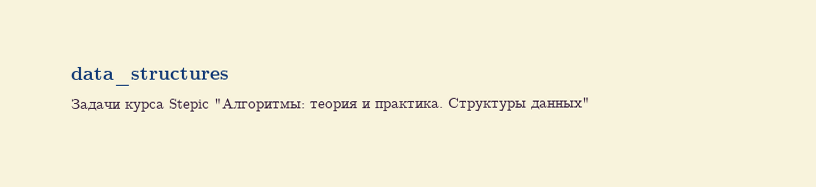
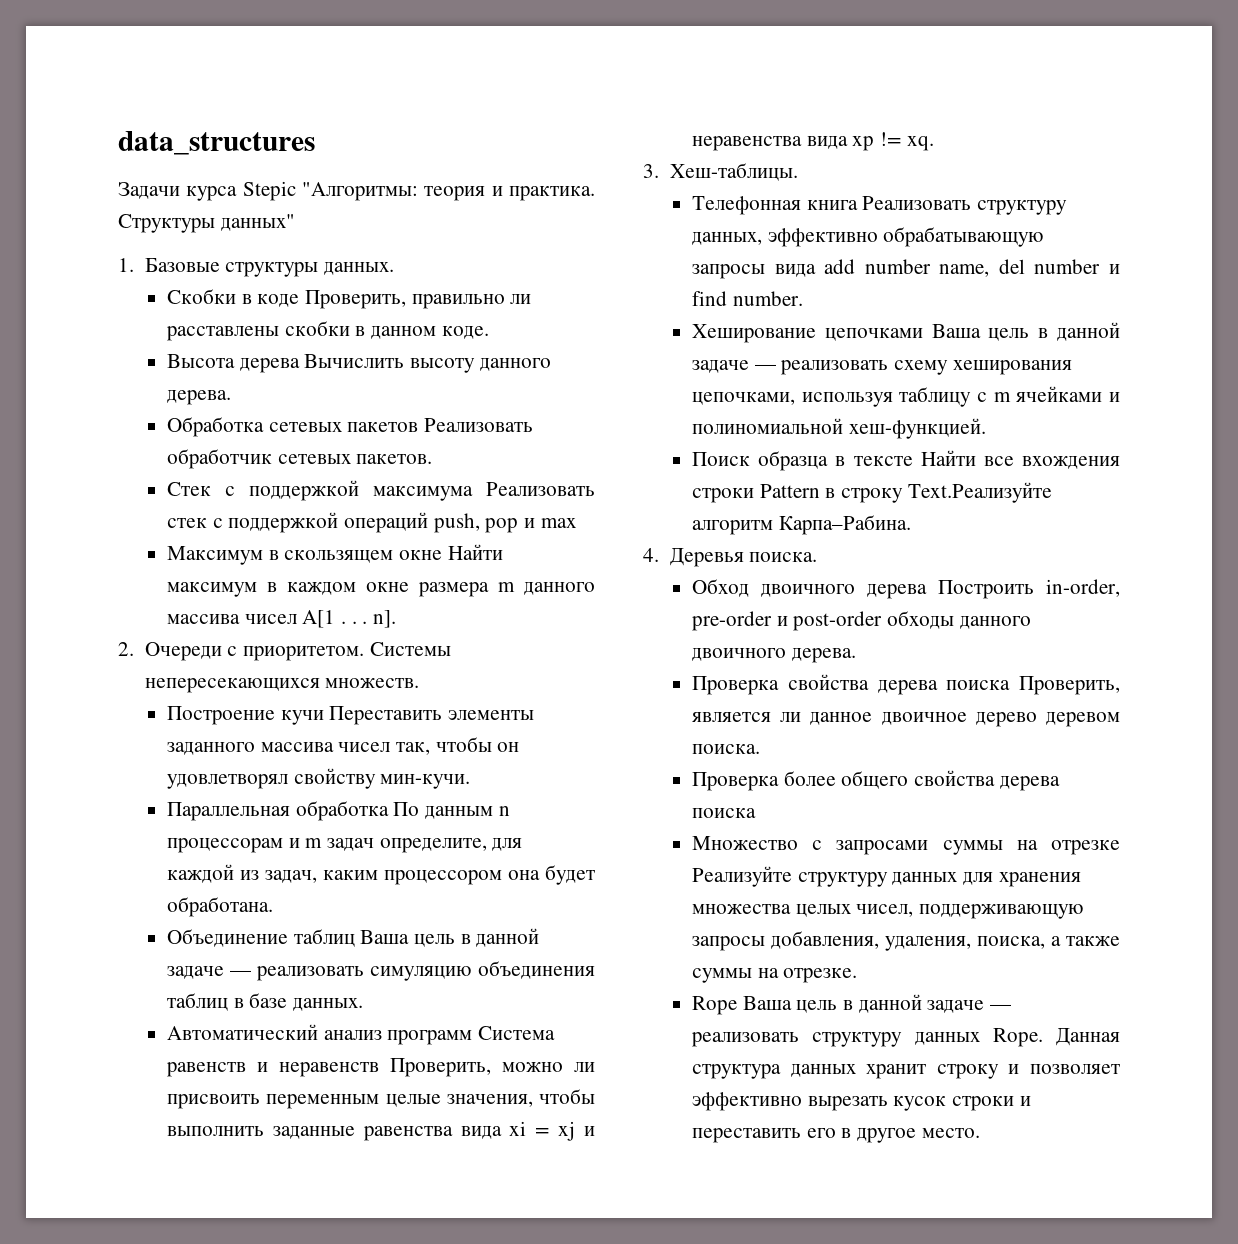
(591, 103) none -> [118,258,394,277] [166,289,532,309] [165,321,489,341] [166,354,551,373] [166,390,231,405] [166,417,534,437] [166,449,433,469] [166,480,595,501] [166,512,577,533] [166,544,503,565] [166,582,595,597] [166,610,397,628] [118,642,451,661] [144,678,420,693] [166,706,535,725] [166,737,520,755] [166,768,471,789] [166,801,510,821] [166,838,523,853] [166,864,595,885] [166,897,273,917] [166,928,540,947] [166,961,595,981] [166,993,364,1011] [166,1024,556,1045] [165,1058,595,1077] [166,1089,595,1109] [166,1121,595,1141] [691,132,934,151] [643,163,798,181] [691,196,1068,215] [691,227,1045,247] [691,259,1120,279] [691,291,803,306] [691,322,1120,343] [691,360,1072,375] [691,386,1120,407] [691,418,986,439] [691,450,1120,471] [691,482,1052,503] [691,515,911,535] [643,548,818,567] [691,579,1120,599] [691,611,1031,631] [691,648,856,663] [691,674,1120,695] [691,712,1120,727] [691,744,760,754] [691,770,1060,791] [691,808,756,818] [691,836,1120,855] [691,866,1081,887] [691,904,1085,919] [691,931,1120,951] [691,968,858,983] [691,994,1012,1015] [690,1028,1120,1047] [691,1064,1120,1079] [691,1092,1031,1111] [691,1128,980,1143] // 1. Базовые структуры данных. // Скобки в коде Проверить, правильно ли расставлены скобки в данном коде. // Высота дерева Вычислить высоту данного дерева. // Обработка сетевых пакетов Реализовать обработчик сетевых пакетов. // Стек с поддержкой максимума Реализовать стек с поддержкой операций push, pop и max // Максимум в скользящем окне Найти максимум в каждом окне размера m данного массива чисел A[1 . . . n]. // 2. Очереди с приоритетом. Системы непересекающихся множеств. // Построение кучи Переставить элементы заданного массива чисел так, чтобы он удовлетворял свойству мин-кучи. // Параллельная обработка По данным n процессорам и m задач определите, для каждой из задач, каким процессором она будет обработана. // Объединение таблиц Ваша цель в данной задаче — реализовать симуляцию объединения таблиц в базе данных. // Автоматический анализ программ Система равенств и неравенств Проверить, можно ли присвоить переменным целые значения, чтобы выполнить заданные равенства вида xi = xj и неравенства вида xp != xq. // 3. Хеш-таблицы. // Телефонная книга Реализовать структуру данных, эффективно обрабатывающую запросы вида add number name, del number и find number. // Хеширование цепочками Ваша цель в данной задаче — реализовать схему хеширования цепочками, используя таблицу с m ячейками и полиномиальной хеш-функцией. // Поиск образца в тексте Найти все вхождения строки Pattern в строку Text.Реализуйте алгоритм Карпа–Рабина. // 4. Деревья поиска. // Обход двоичного дерева Построить in-order, pre-order и post-order обходы данного двоичного дерева. // Проверка свойства дерева поиска Проверить, является ли данное двоичное дерево деревом поиска. // Проверка более общего свойства дерева поиска // Множество с запросами суммы на отрезке Реализуйте структуру данных для хранения множества целых чисел, поддерживающую запросы добавления, удаления, поиска, а также суммы на отрезке. // Rope Ваша цель в данной задаче — реализовать структуру данных Rope. Данная структура данных хранит строку и позволяет эффективно вырезать кусок строки и переставить его в другое место.

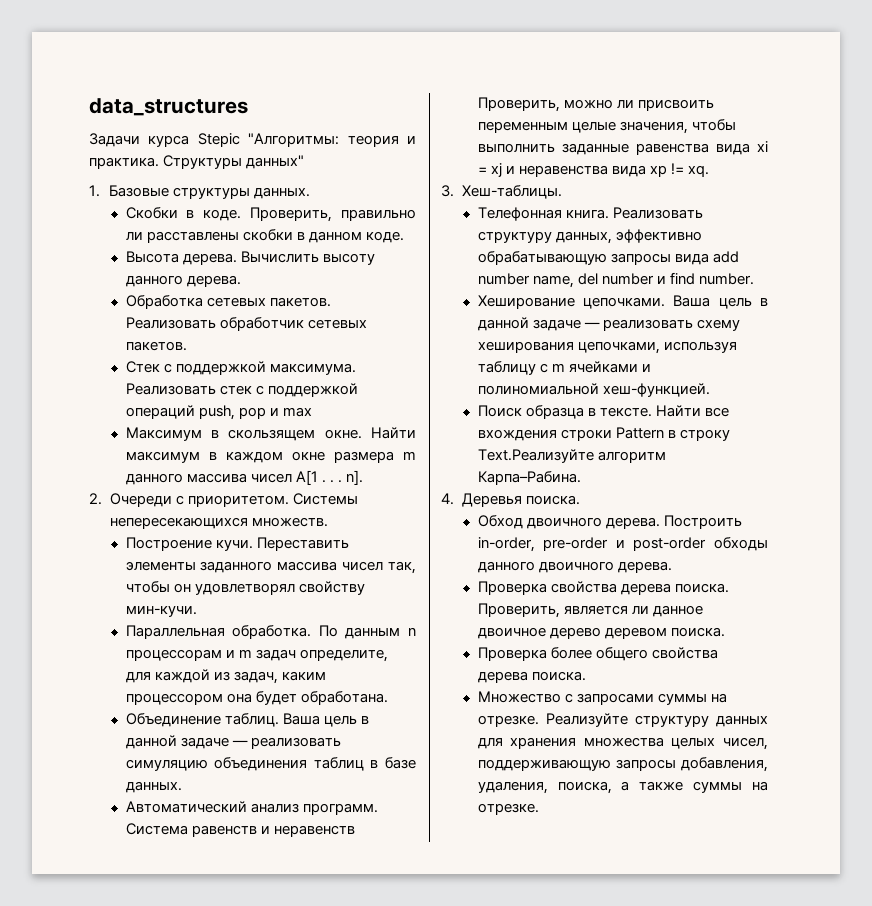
[257,294,300,307] коде -> [203,209,242,221] коде.
[239,358,300,373] дерева -> [182,253,237,265] дерева.
[347,422,419,432] пакетов -> [269,297,331,307] пакетов.
[372,486,473,501] максимума -> [269,363,356,375] максимума.
[399,550,443,560] окне -> [324,429,362,439] окне.
[280,710,324,725] кучи -> [215,540,253,551] кучи.
[295,801,389,821] обработка -> [232,625,312,639] обработка.
[293,929,355,947] таблиц -> [224,713,279,727] таблиц.
[387,1030,473,1045] программ -> [302,803,378,815] программ.
[806,200,858,210] книга -> [565,209,609,219] книга.
[824,328,923,341] цепочками -> [582,297,665,309] цепочками.
[853,456,913,466] тексте -> [599,407,652,417] тексте.
[866,584,927,599] дерева -> [605,517,660,529] дерева.
[946,680,1011,690] поиска -> [674,583,729,593] поиска.
[691,808,756,818] поиска -> [531,671,586,681] поиска.
[1051,840,1120,855] отрезке -> [477,715,539,727] отрезке.
[691,994,1012,1015] [690,1028,1120,1047] [691,1064,1120,1079] [691,1092,1031,1111] [691,1128,980,1143] // Rope Ваша цель в данной задаче — реализовать структуру данных Rope. Данная структура данных хранит строку и позволяет эффективно вырезать кусок строки и переставить его в другое место. -> (539, 809) none

